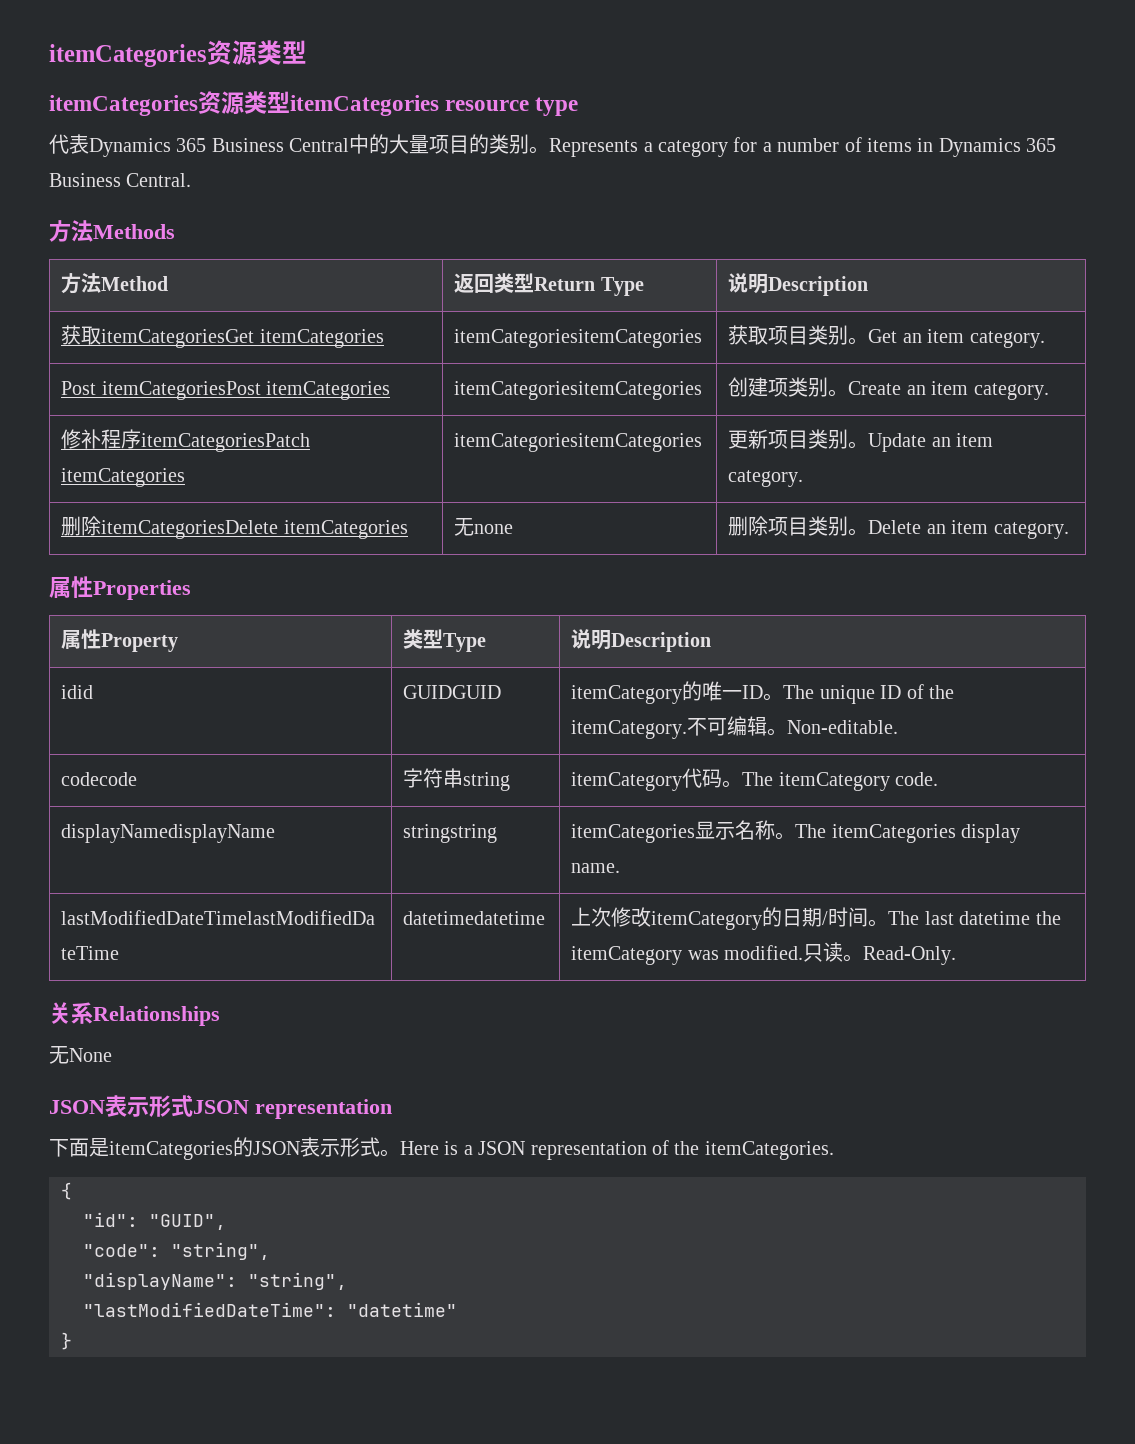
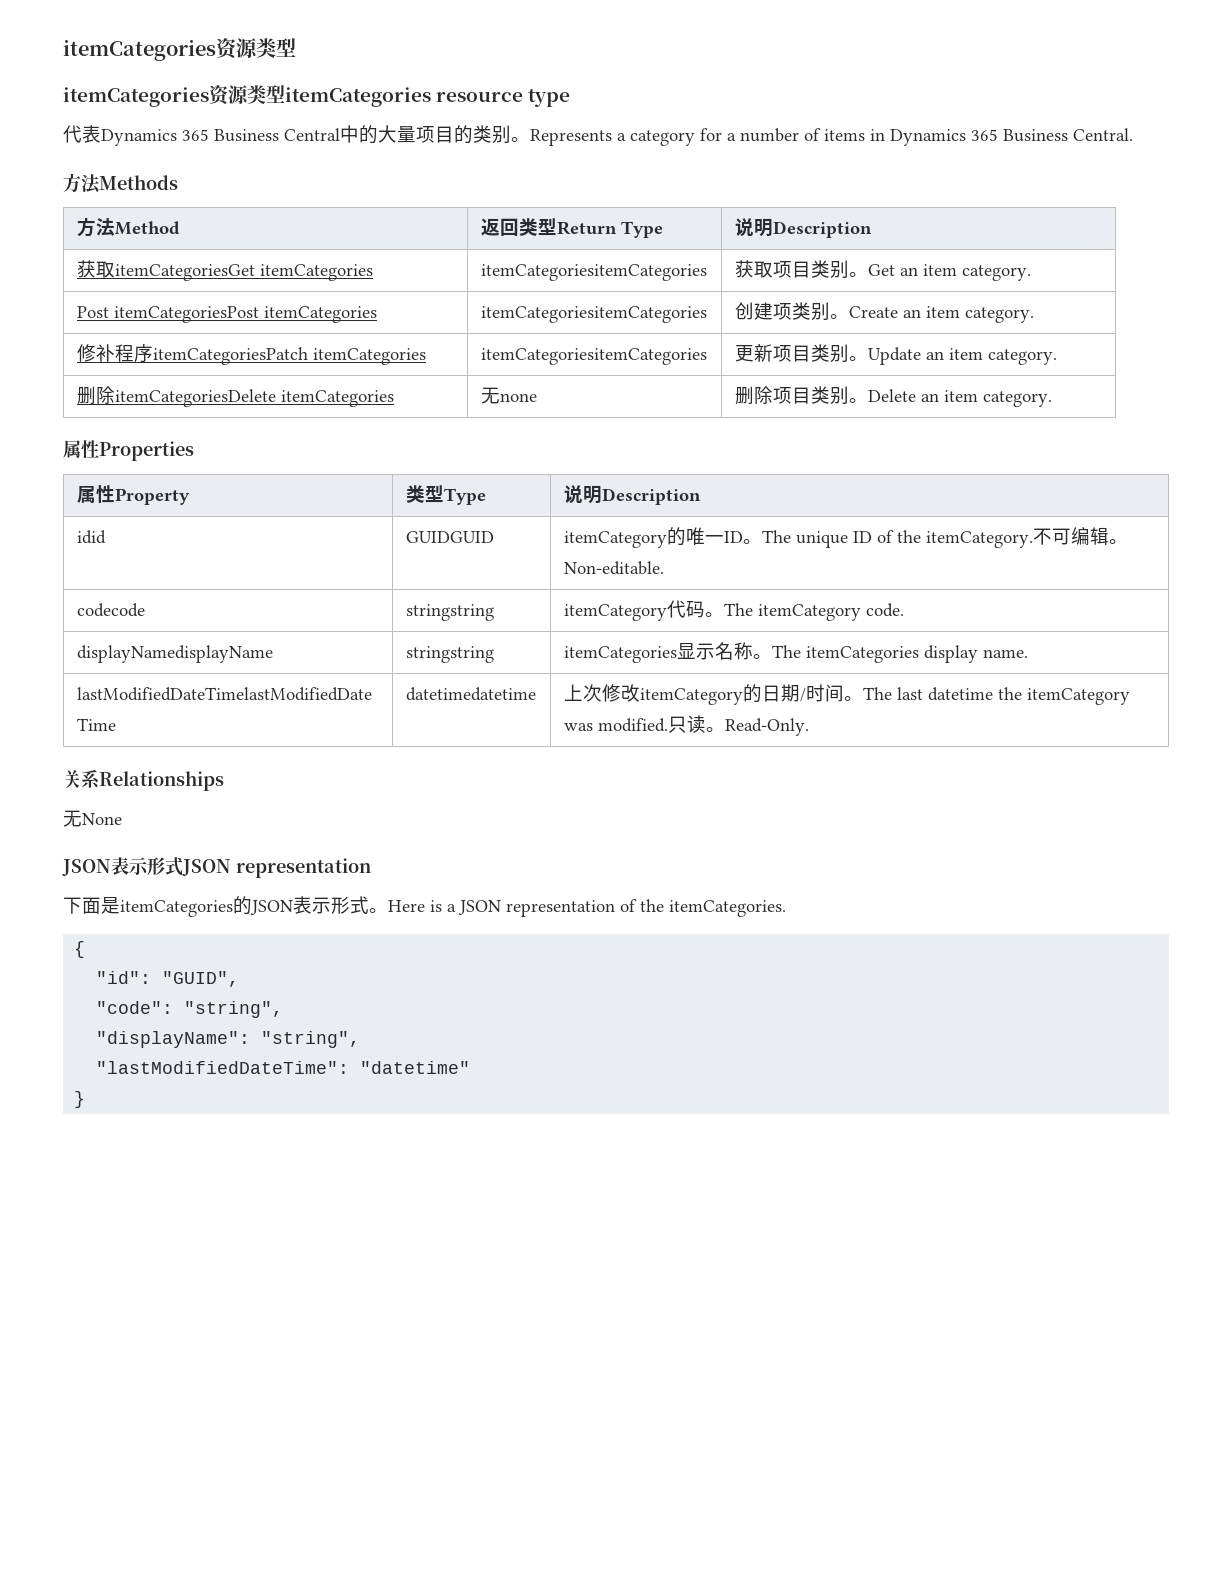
[403,768,511,791] 字符串string -> [405,604,494,621] stringstring

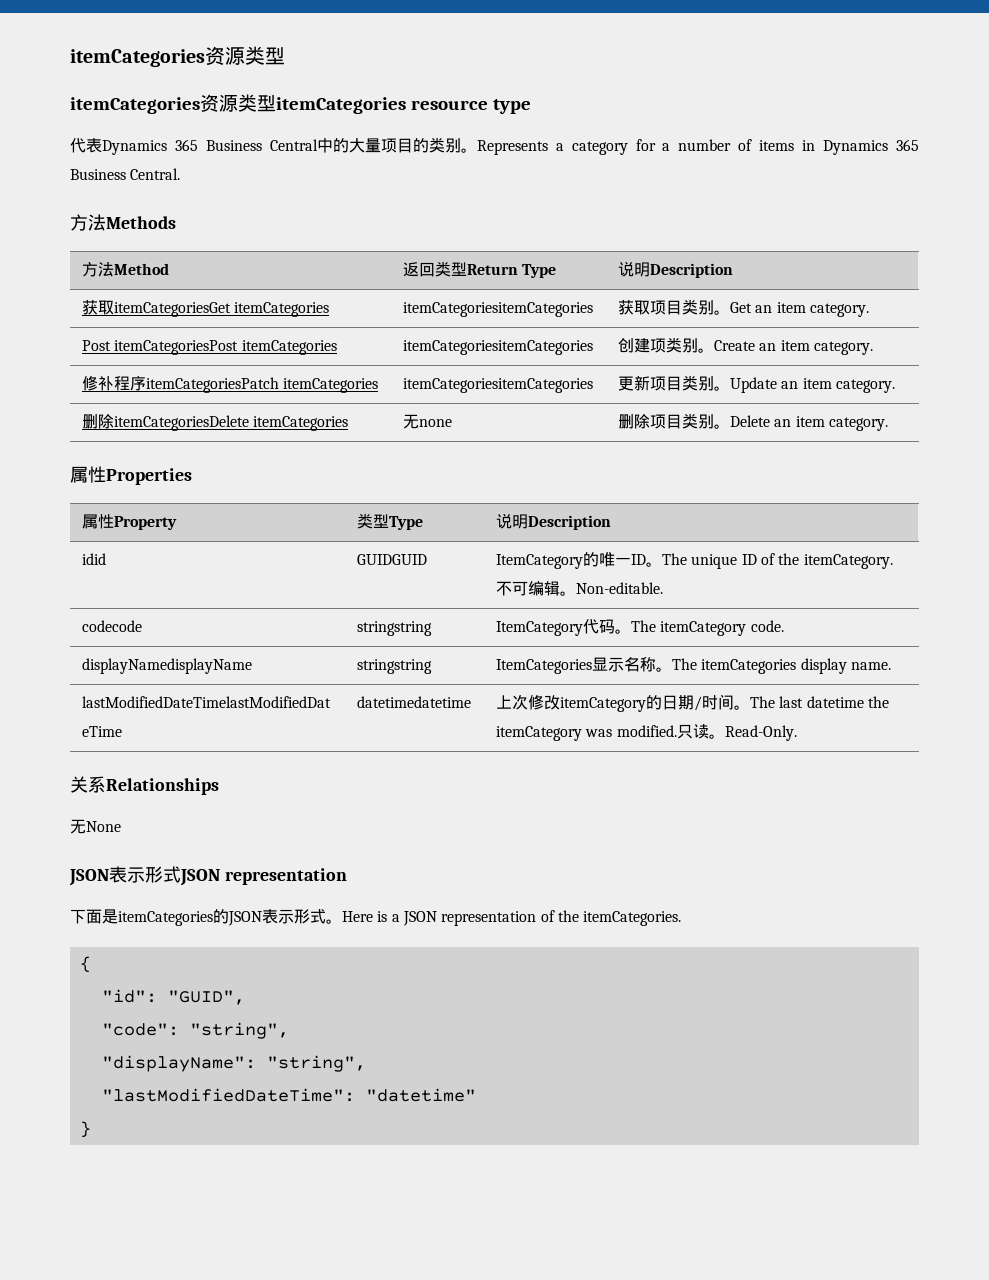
[563,531,667,548] itemCategory -> [495,554,583,569] ItemCategory
[563,604,667,621] itemCategory -> [495,621,583,636] ItemCategory
[563,646,677,663] itemCategories -> [495,659,592,674] ItemCategories

